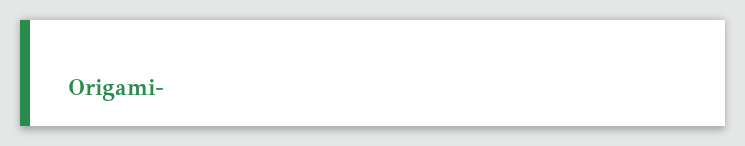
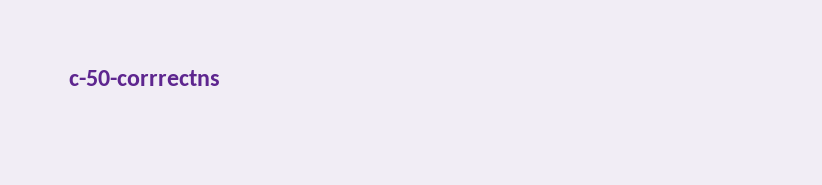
[68,79,164,101] Origami- -> [69,70,220,86] c-50-corrrectns

